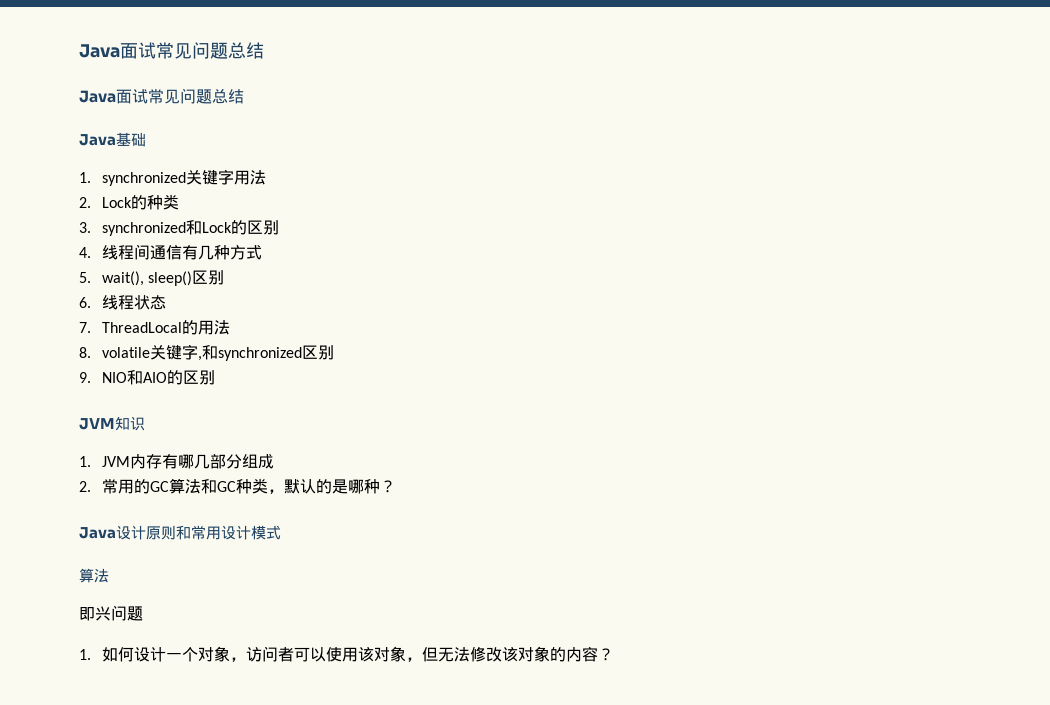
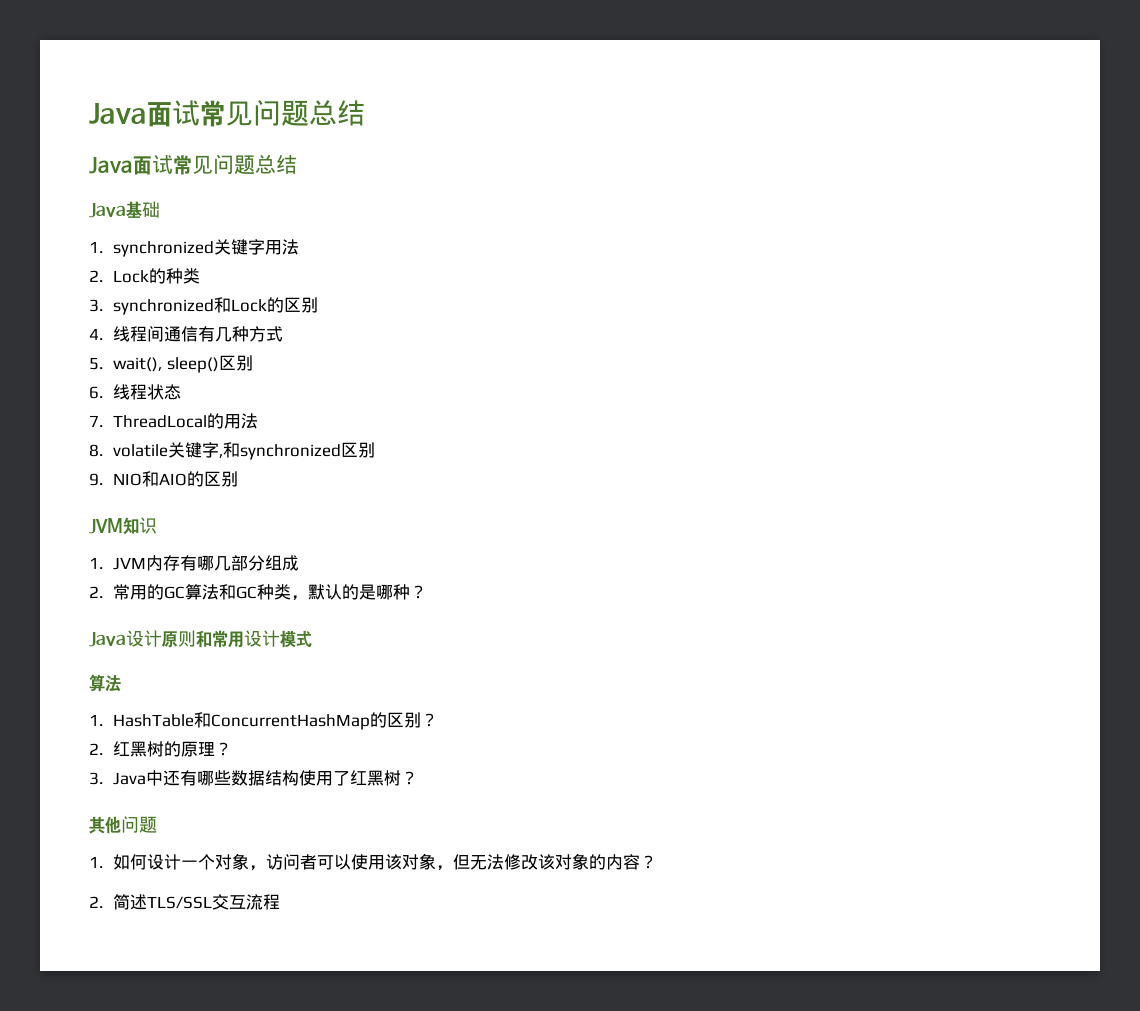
[79,606,111,621] 即兴 -> [89,712,438,730] [89,741,232,757] [89,770,418,786] [89,816,121,834] 1. HashTable和ConcurrentHashMap的区别？ // 2.红黑树的原理？ // 3. Java中还有哪些数据结构使用了红黑树？ // 其他
(614, 654) none -> [89,894,280,910] // 2.简述TLS/SSL交互流程

